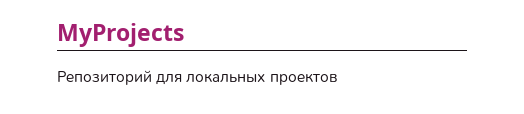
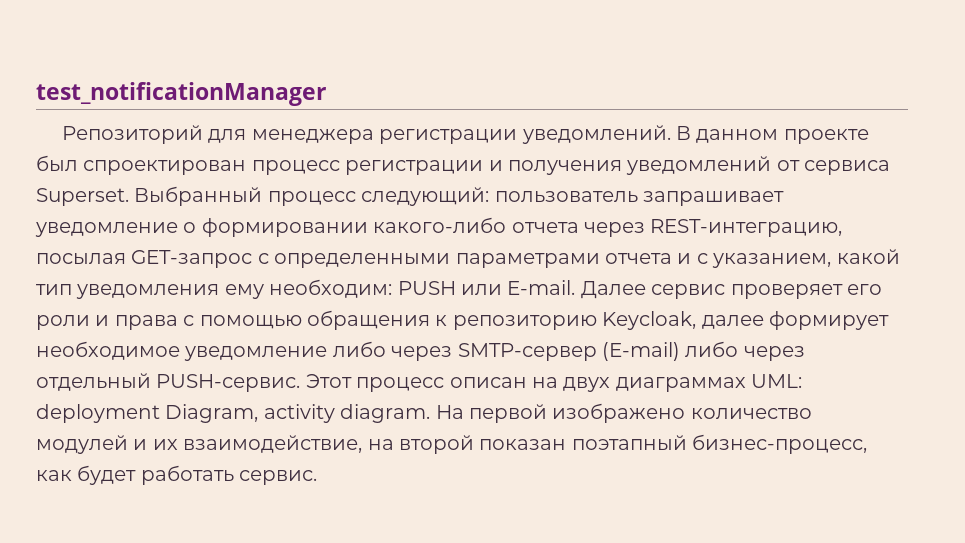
[57,23,184,47] MyProjects -> [36,82,326,106] test_notificationManager
[185,73,337,85] локальных проектов -> [251,125,869,144] [36,155,891,175] [36,186,784,206] [35,217,843,237] [36,249,900,268] [36,279,882,299] [36,310,889,330] [36,341,805,361] [36,373,803,392] [36,403,812,423] [36,434,868,454] [36,465,318,485] менеджера регистрации уведомлений. В данном проекте был спроектирован процесс регистрации и получения уведомлений от сервиса Superset. Выбранный процесс следующий: пользователь запрашивает уведомление о формировании какого-либо отчета через REST-интеграцию, посылая GET-запрос с определенными параметрами отчета и с указанием, какой тип уведомления ему необходим: PUSH или E-mail. Далее сервис проверяет его роли и права с помощью обращения к репозиторию Keycloak, далее формирует необходимое уведомление либо через SMTP-сервер (E-mail) либо через отдельный PUSH-сервис. Этот процесс описан на двух диаграммах UML: deployment Diagram, activity diagram. На первой изображено количество модулей и их взаимодействие, на второй показан поэтапный бизнес-процесс, как будет работать сервис.

